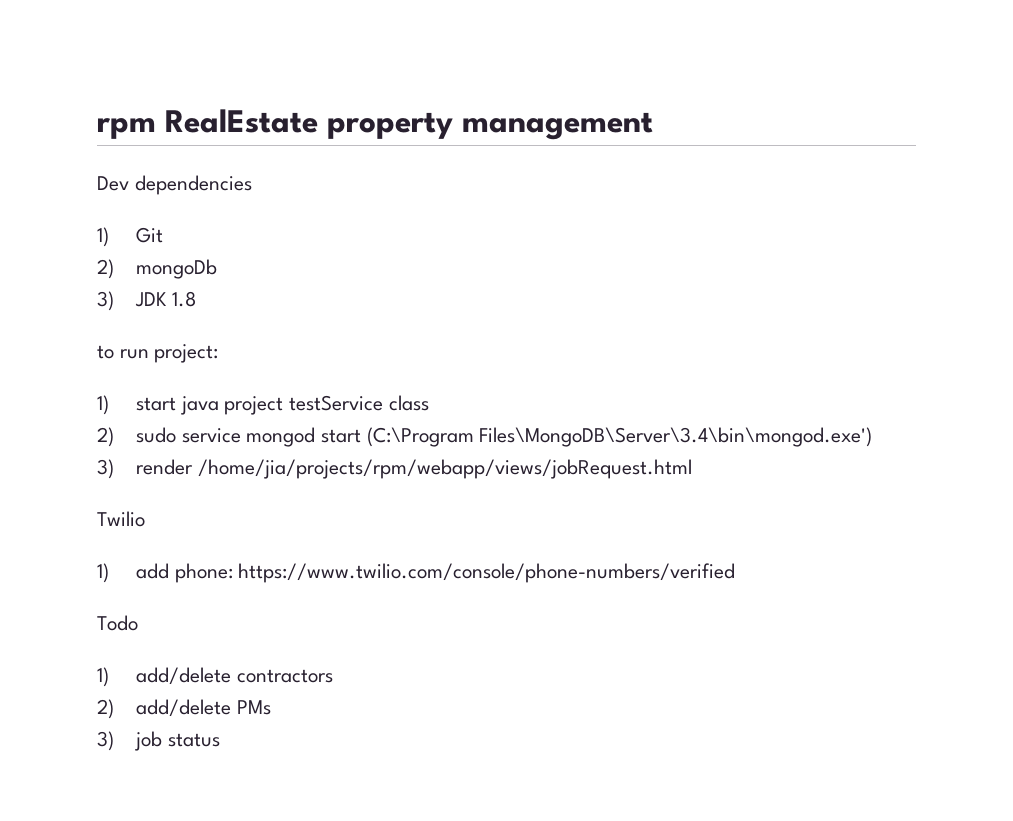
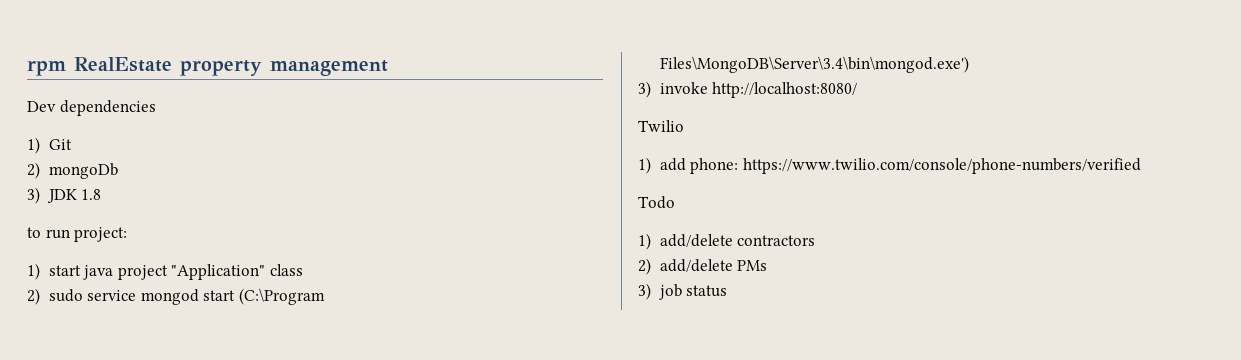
[288,395,383,411] testService -> [171,264,266,280] "Application"
[135,459,692,479] render /home/jia/projects/rpm/webapp/views/jobRequest.html -> [659,82,858,98] invoke http://localhost:8080/

